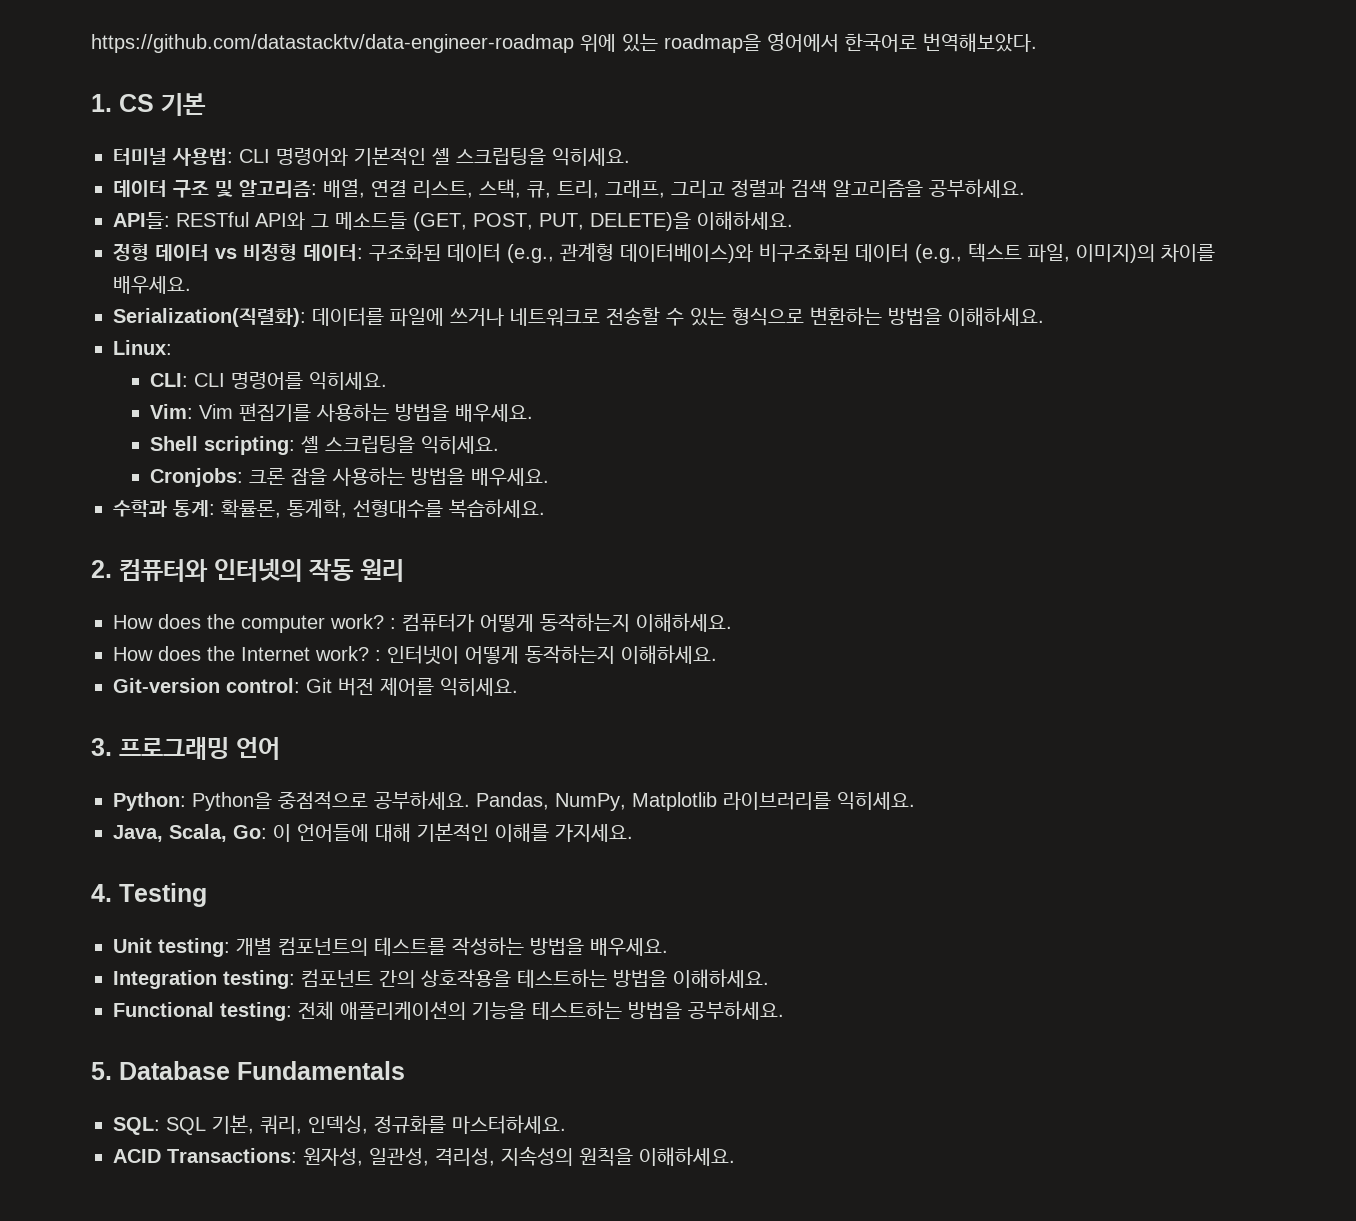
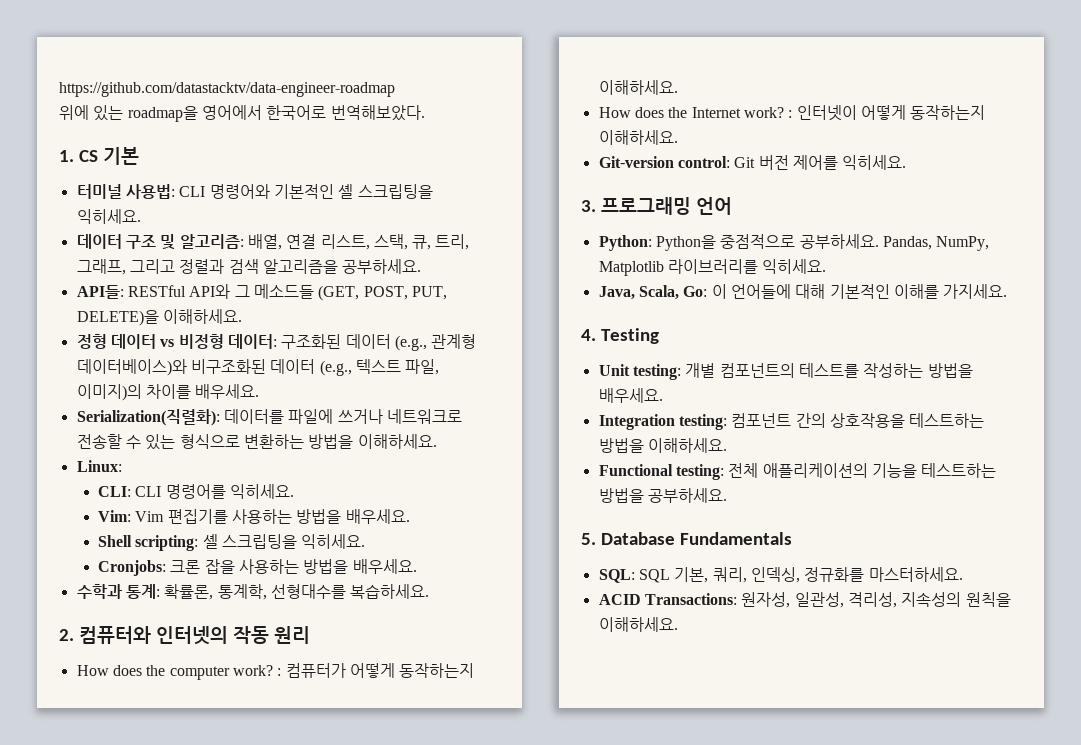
(574, 43) none -> (395, 89) //

